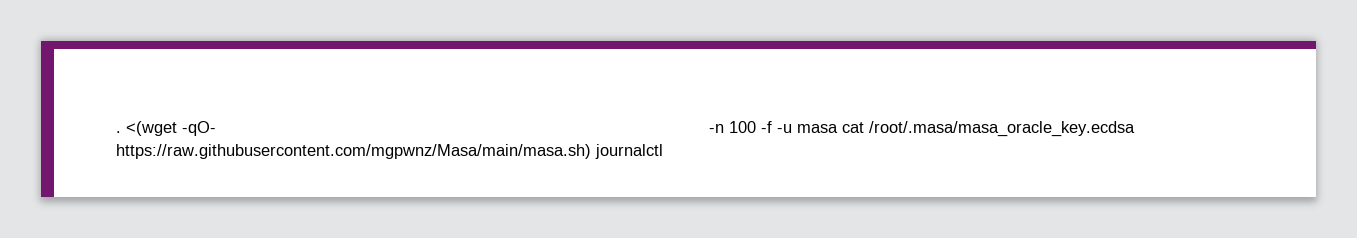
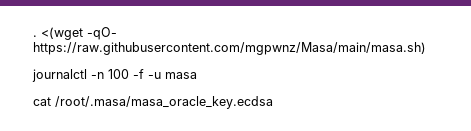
(591, 151) none -> (426, 48) //
(838, 128) none -> (197, 75) //

